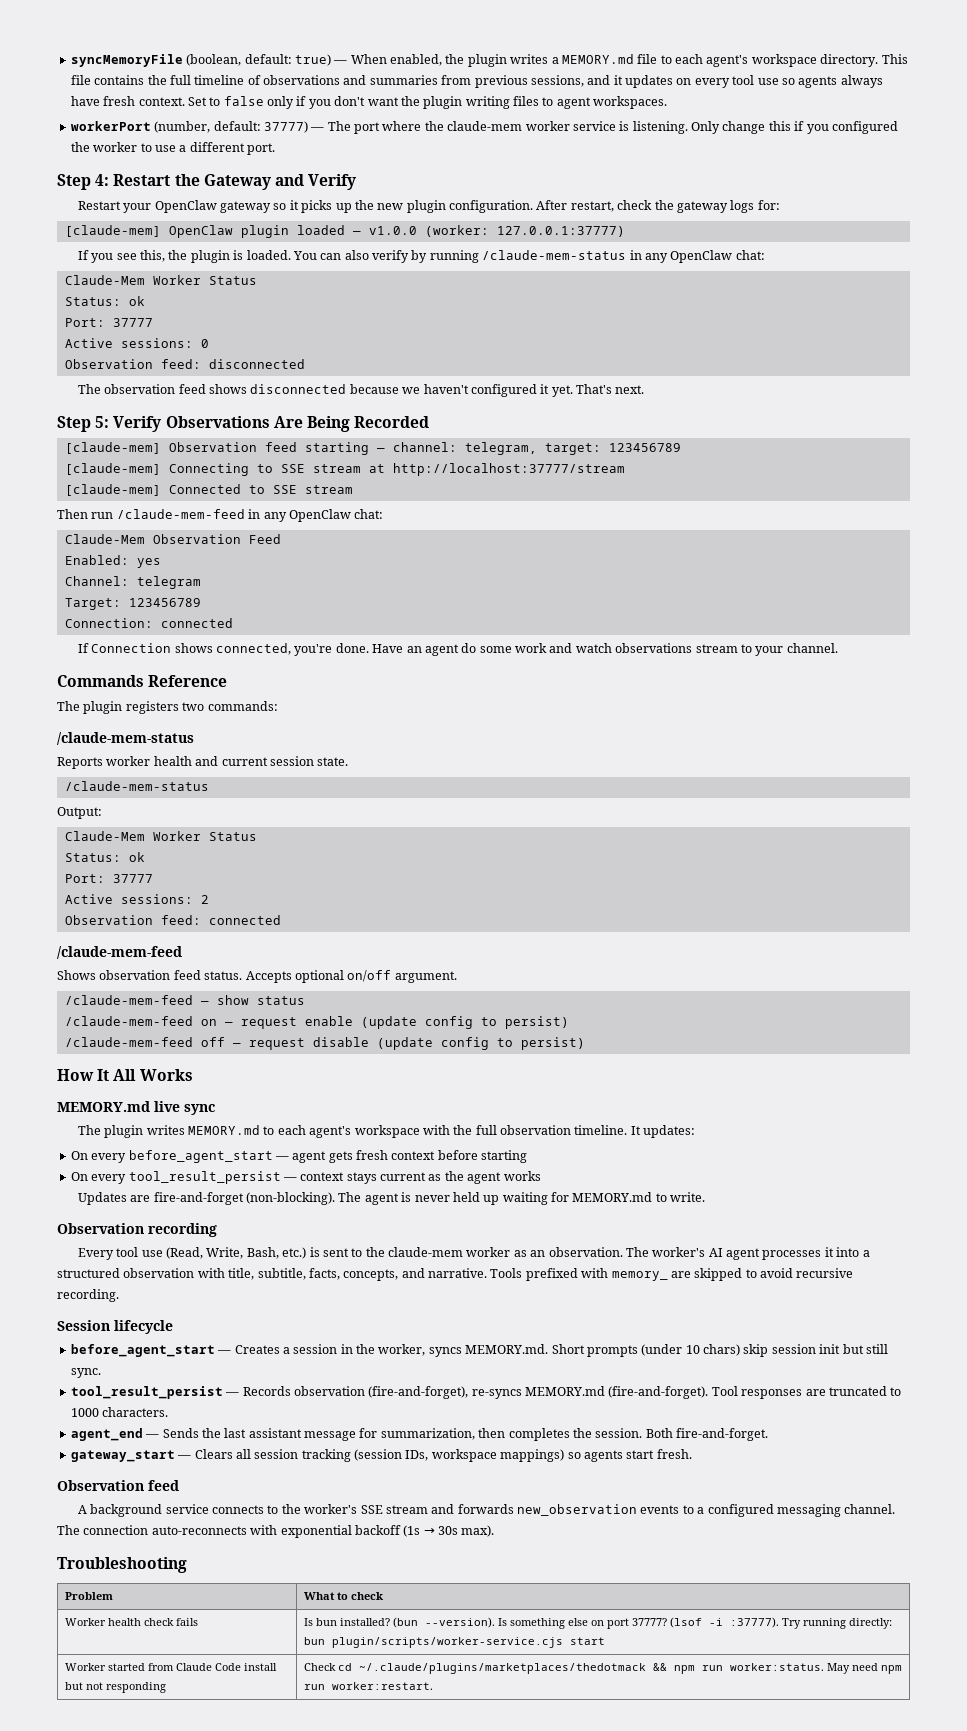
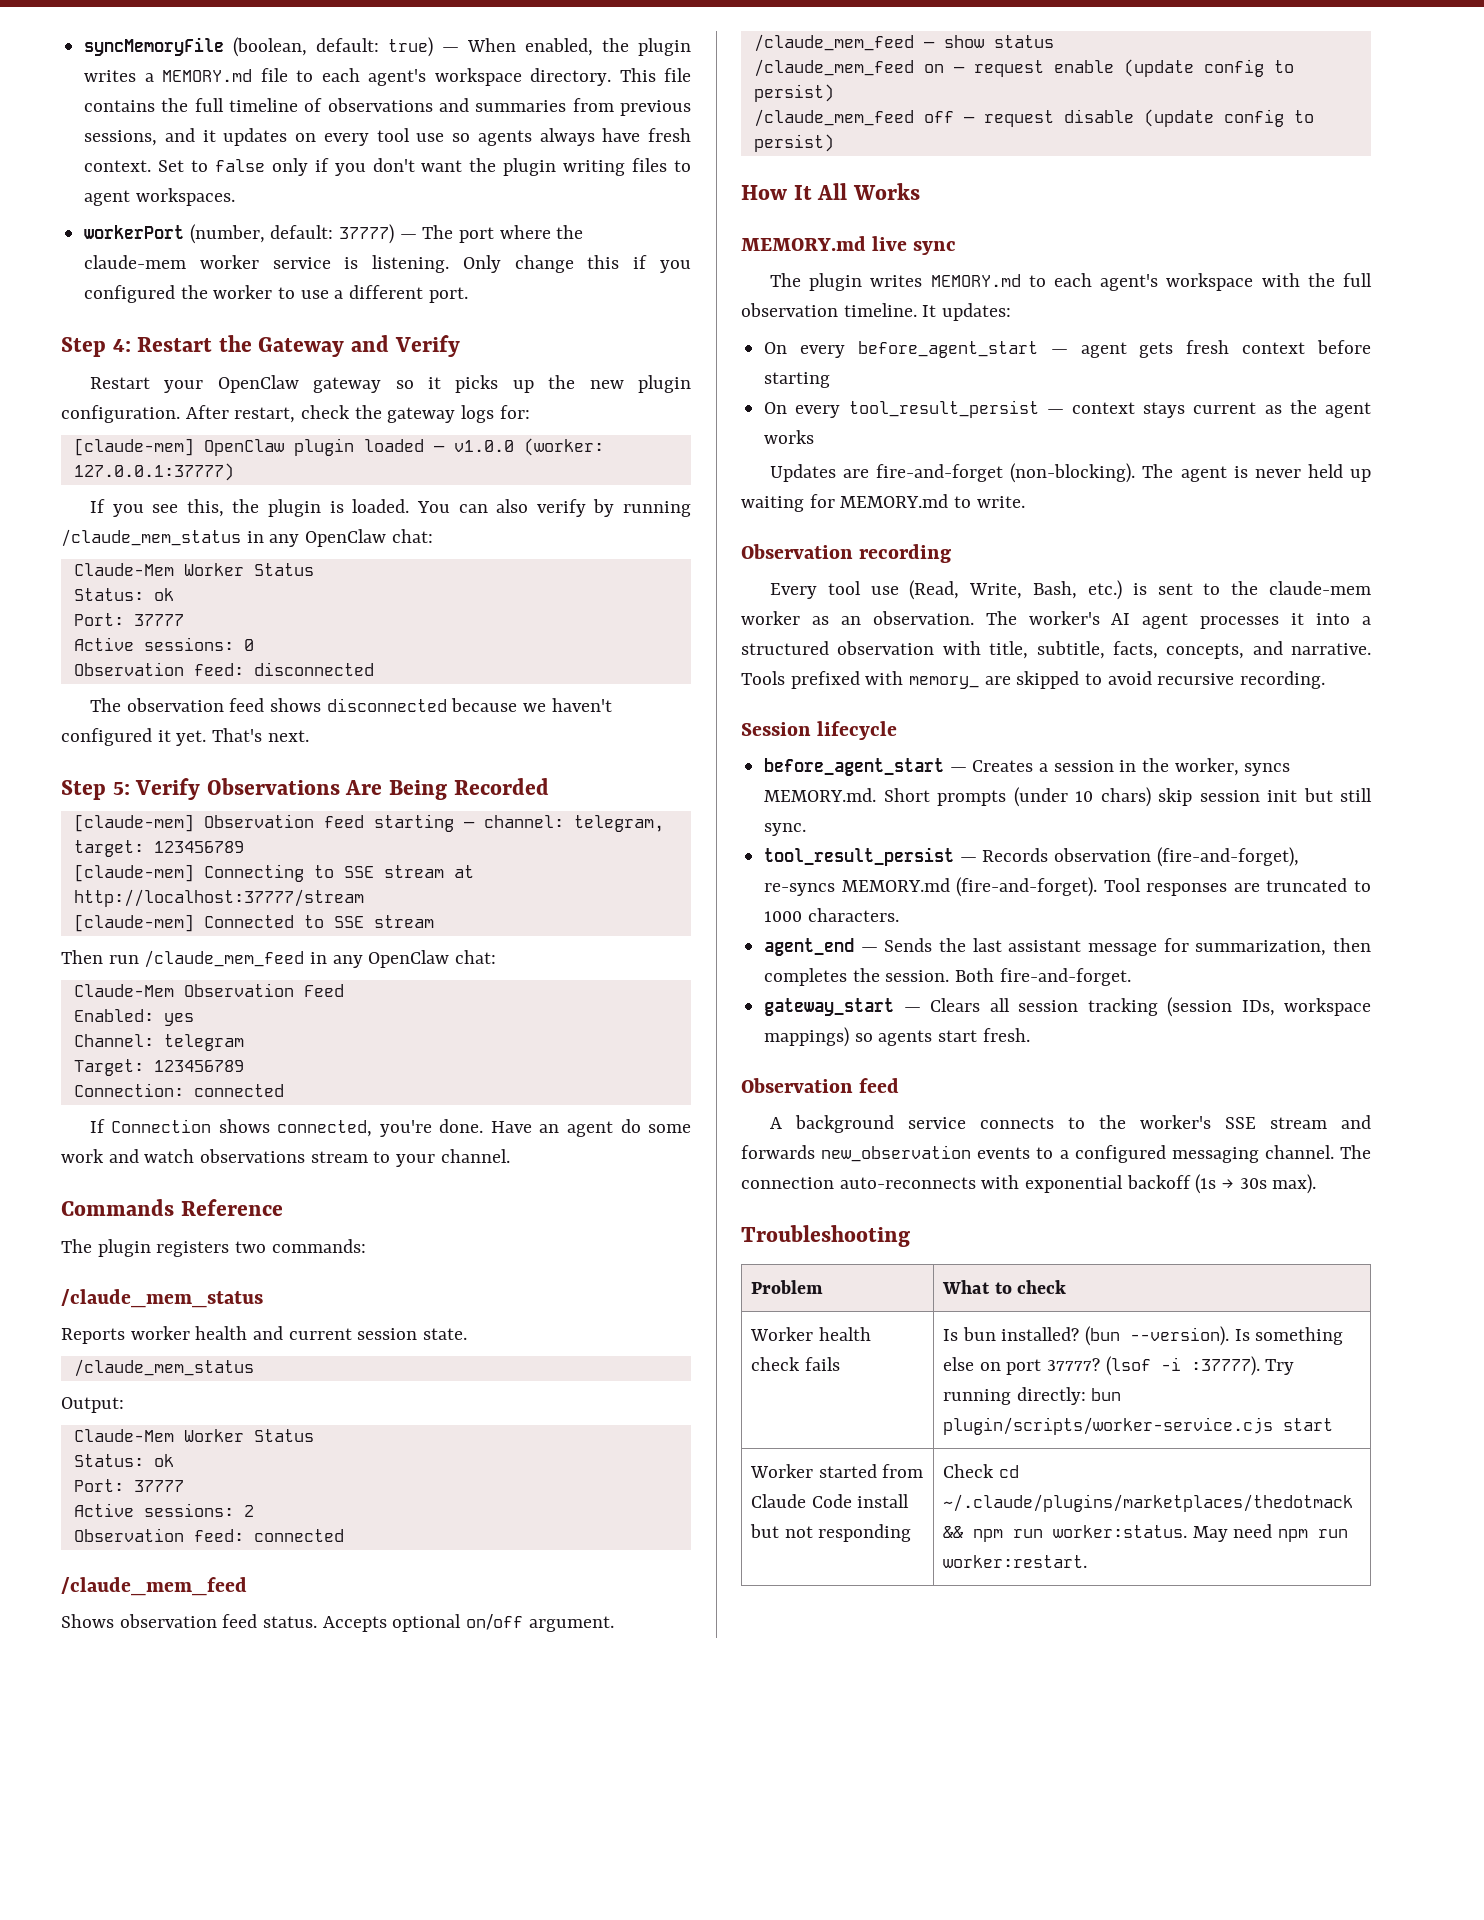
[482,250,627,260] /claude-mem-status -> [61,529,241,547] /claude_mem_status
[116,509,245,519] /claude-mem-feed -> [144,950,305,968] /claude_mem_feed
[57,732,194,745] /claude-mem-status -> [61,1289,263,1308] /claude_mem_status
[64,781,209,791] /claude-mem-status -> [73,1359,254,1377] /claude_mem_status
[57,946,182,959] /claude-mem-feed -> [61,1577,247,1596] /claude_mem_feed
[64,995,193,1005] /claude-mem-feed -> [753,34,914,52] /claude_mem_feed
[64,1016,193,1026] /claude-mem-feed -> [753,59,914,77] /claude_mem_feed
[64,1037,193,1047] /claude-mem-feed -> [753,109,914,127] /claude_mem_feed

